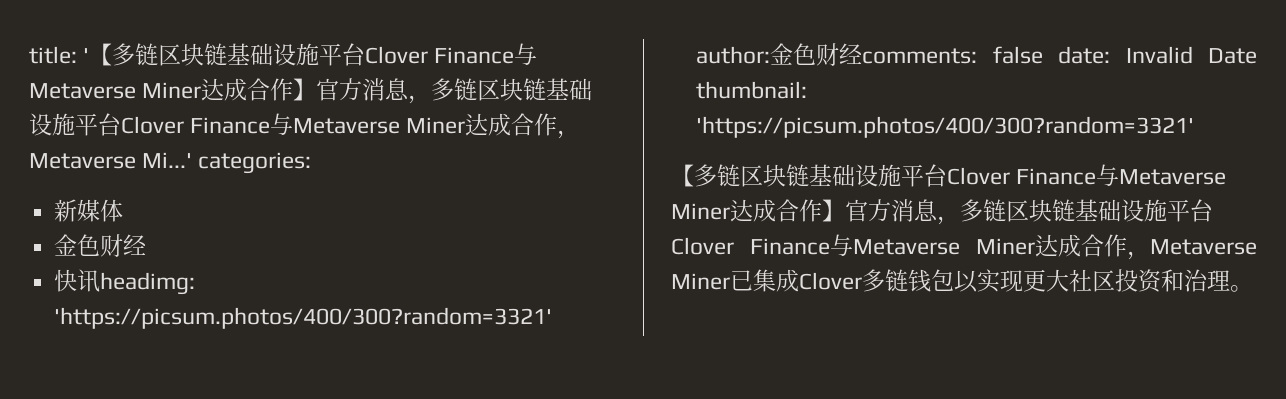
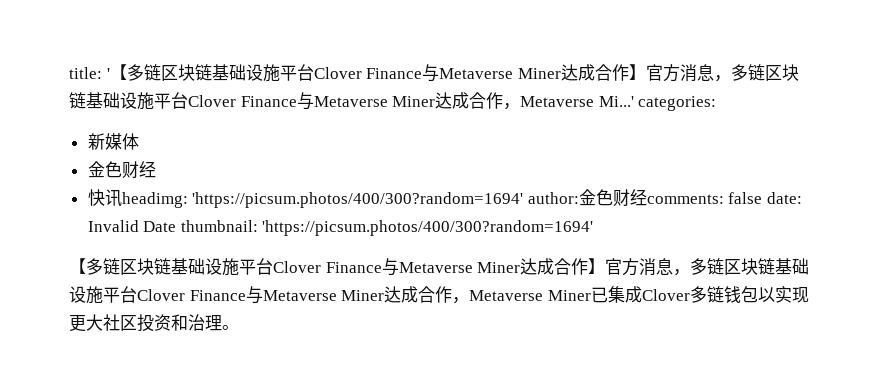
[54,307,553,329] 'https://picsum.photos/400/300?random=3321' -> [192,192,524,208] 'https://picsum.photos/400/300?random=1694'
[696,116,1195,138] 'https://picsum.photos/400/300?random=3321' -> [262,220,594,236] 'https://picsum.photos/400/300?random=1694'

